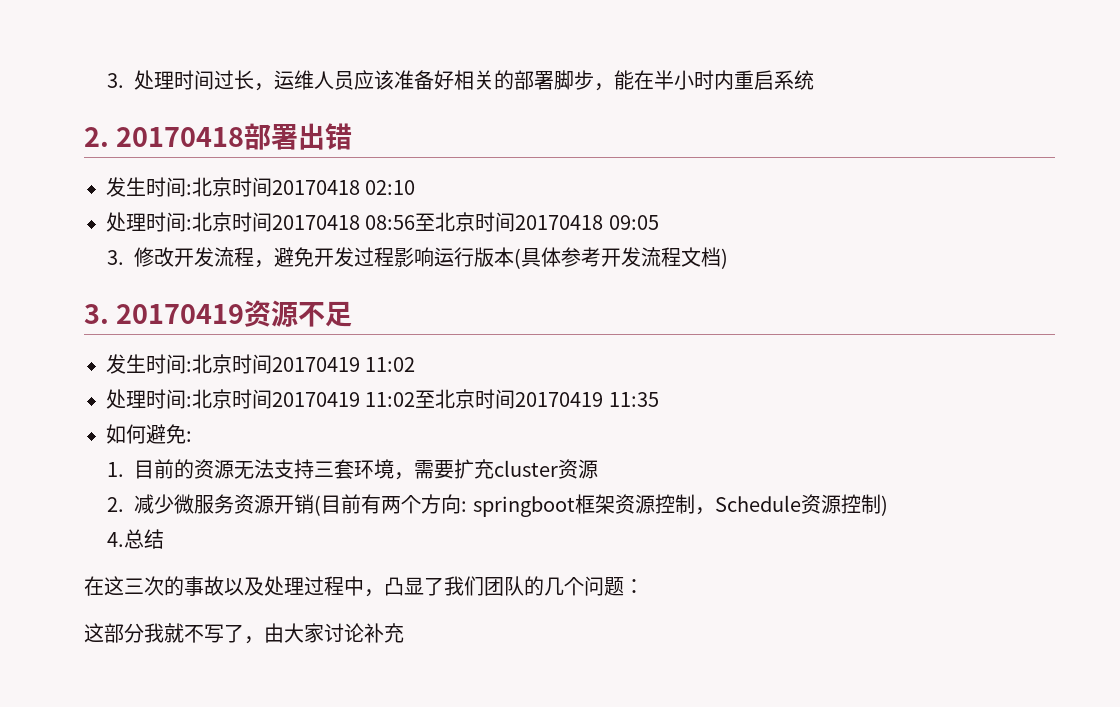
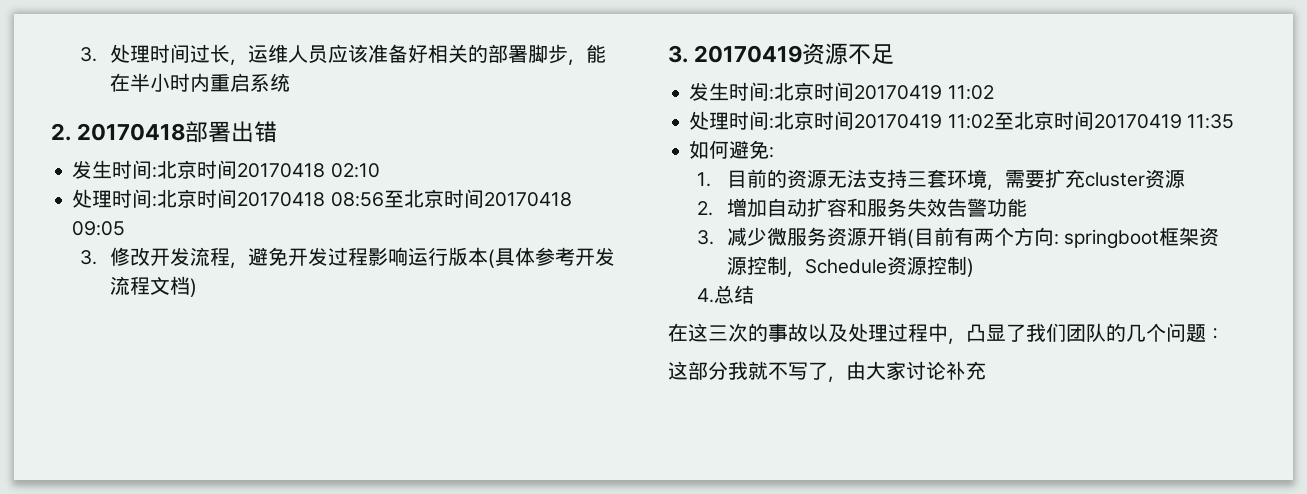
(125, 504) none -> [726,198,1027,218] [697,230,715,245] 增加自动扩容和服务失效告警功能 // 3.

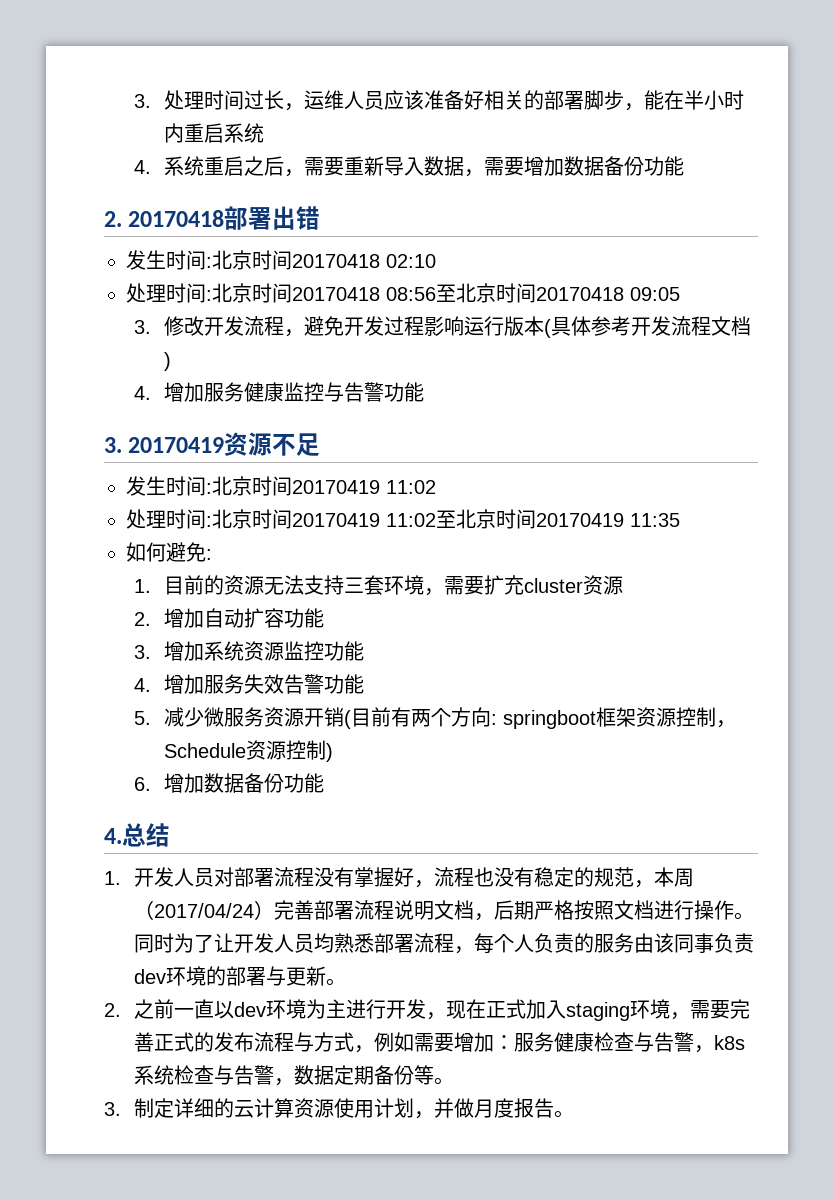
(290, 82) none -> [134,156,685,177] // 4.系统重启之后，需要重新导入数据，需要增加数据备份功能
(197, 287) none -> [134,382,425,402] // 4.增加服务健康监控与告警功能
[846,198,867,217] 和 -> [284,608,325,628] [134,641,365,661] [134,674,205,694] 功能 // 3.增加系统资源监控功能 // 4.增加
[697,230,715,245] 3. -> [134,711,152,725] 5.
[697,285,755,304] [668,323,1224,344] [668,361,986,382] 4.总结 // 在这三次的事故以及处理过程中，凸显了我们团队的几个问题： // 这部分我就不写了，由大家讨论补充 -> [134,773,325,793] [104,823,170,847] [104,867,695,888] [134,900,755,921] [134,933,755,954] [134,966,347,986] [104,999,751,1021] [134,1032,746,1053] [134,1065,455,1086] [104,1098,575,1119] 6.增加数据备份功能 // 4.总结 // 1.开发人员对部署流程没有掌握好，流程也没有稳定的规范，本周（2017/04/24）完善部署流程说明文档，后期严格按照文档进行操作。同时为了让开发人员均熟悉部署流程，每个人负责的服务由该同事负责dev环境的部署与更新。 // 2.之前一直以dev环境为主进行开发，现在正式加入staging环境，需要完善正式的发布流程与方式，例如需要增加：服务健康检查与告警，k8s系统检查与告警，数据定期备份等。 // 3.制定详细的云计算资源使用计划，并做月度报告。

